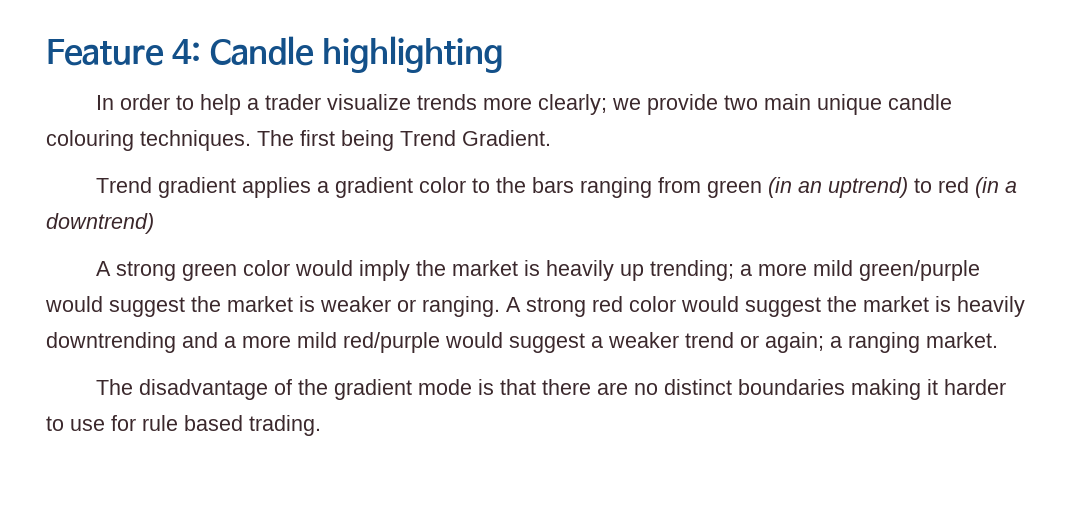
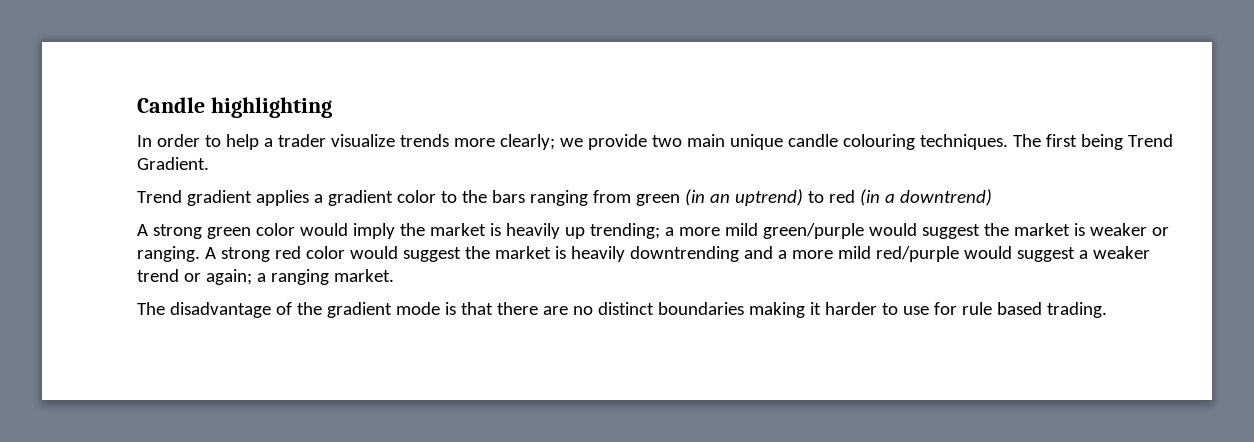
[46,39,201,66] Feature 4: -> (137, 105) none

